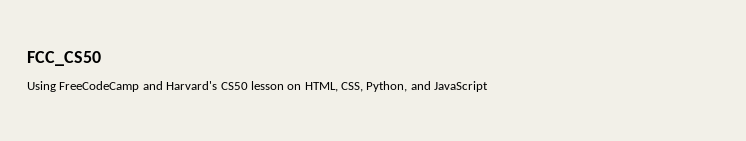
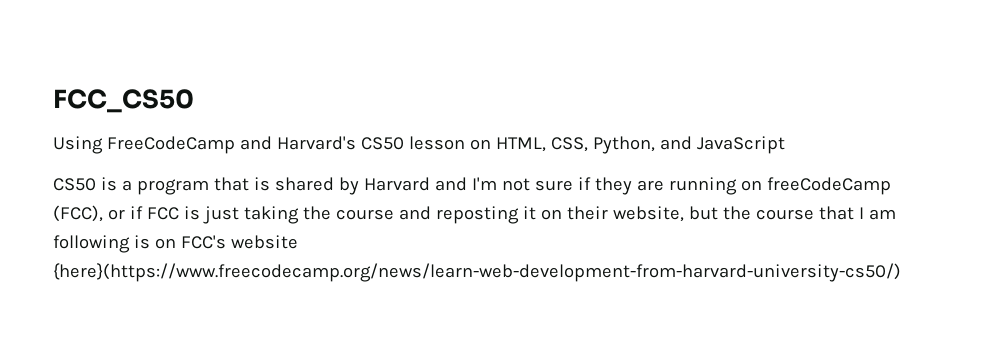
(489, 86) none -> [53,177,891,195] [53,205,896,224] [53,235,298,253] [53,263,901,282] // CS50 is a program that is shared by Harvard and I'm not sure if they are running on freeCodeCamp (FCC), or if FCC is just taking the course and reposting it on their website, but the course that I am following is on FCC's website {here}(https://www.freecodecamp.org/news/learn-web-development-from-harvard-university-cs50/)

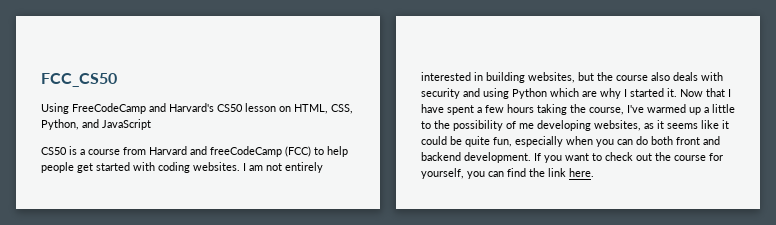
[136,177,891,195] [53,205,896,224] [53,235,298,253] [53,263,901,282] program that is shared by Harvard and I'm not sure if they are running on freeCodeCamp (FCC), or if FCC is just taking the course and reposting it on their website, but the course that I am following is on FCC's website {here}(https://www.freecodecamp.org/news/learn-web-development-from-harvard-university-cs50/) -> [88,146,348,157] [41,162,323,173] [421,72,723,83] [421,88,731,99] [421,104,735,115] [421,120,729,131] [421,136,720,147] [421,152,723,163] [421,168,594,179] course from Harvard and freeCodeCamp (FCC) to help people get started with coding websites. I am not entirely interested in building websites, but the course also deals with security and using Python which are why I started it. Now that I have spent a few hours taking the course, I've warmed up a little to the possibility of me developing websites, as it seems like it could be quite fun, especially when you can do both front and backend development. If you want to check out the course for yourself, you can find the link here.

